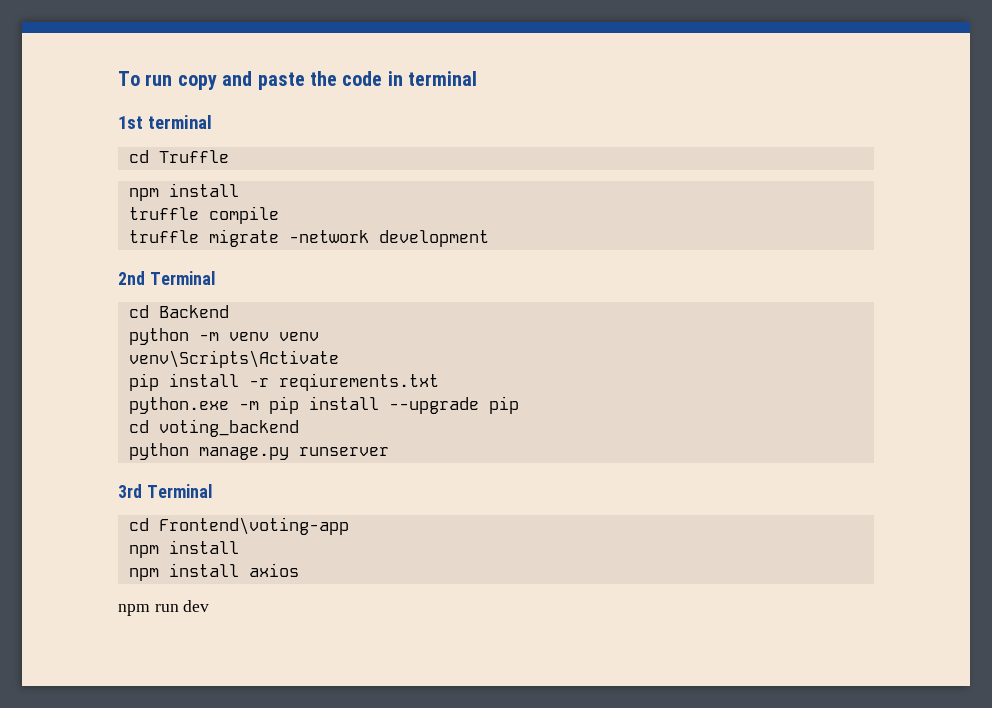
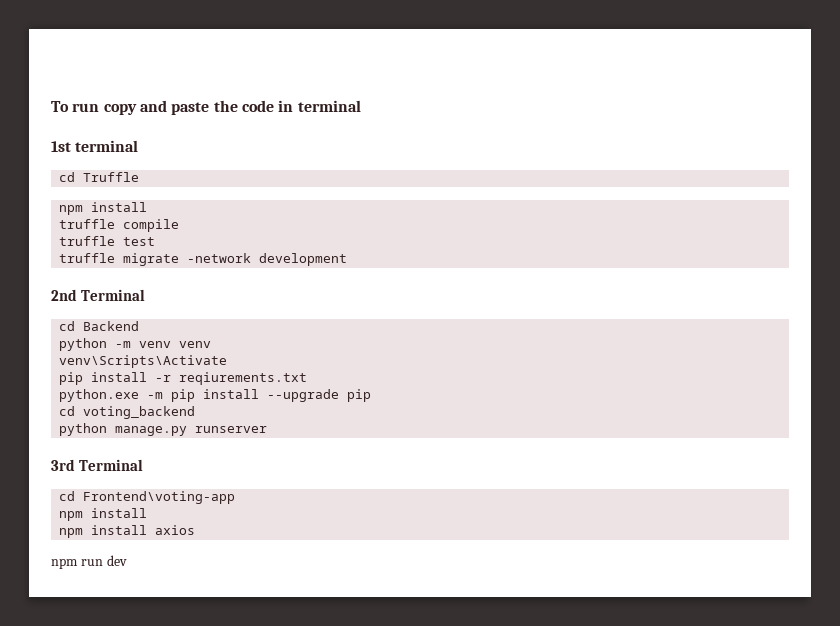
(279, 215) none -> [59,236,156,246] // truffle test

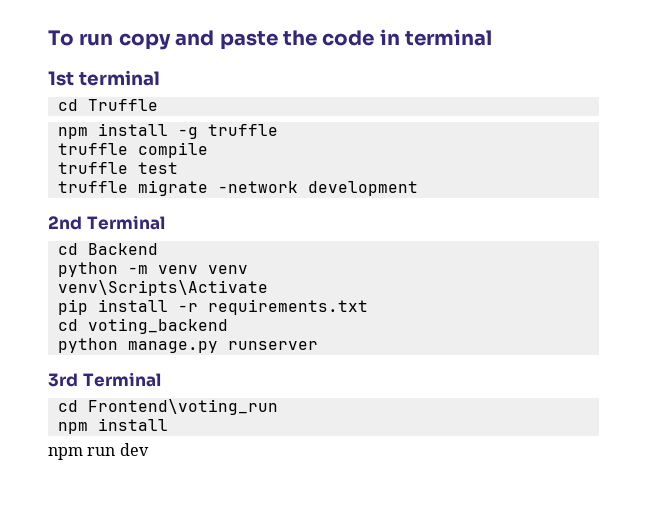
(148, 207) none -> [177,124,278,139] -g truffle
[179,372,308,385] [59,389,372,402] reqiurements.txt // python.exe -m pip install --upgrade pip -> [207,299,368,315] requirements.txt
[83,491,236,504] [59,508,148,521] [59,525,196,538] Frontend\voting-app // npm install // npm install axios -> [87,399,278,415] [57,418,168,434] Frontend\voting_run // npm install

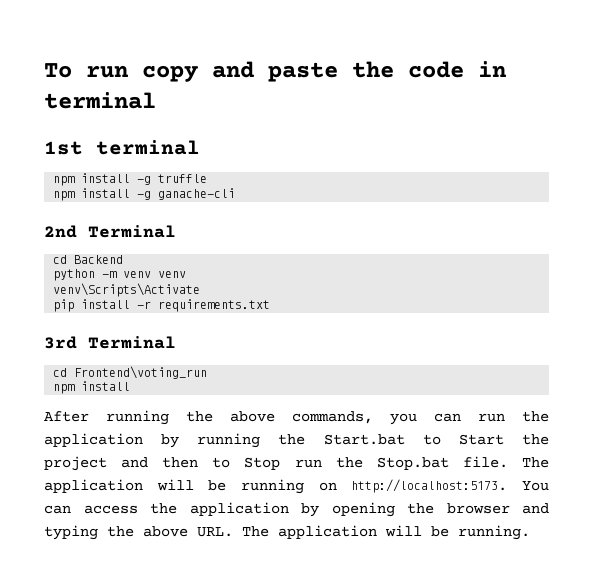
[57,99,158,111] // cd Truffle -> (200, 147) none
[57,142,208,158] [57,162,178,174] [57,180,418,196] truffle compile // truffle test // truffle migrate -network development -> [53,188,236,201] npm install -g ganache-cli
[57,318,228,334] [57,338,318,353] // cd voting_backend // python manage.py runserver -> (271, 305) none
[48,443,149,460] npm run dev -> [44,410,549,425] [44,433,550,448] [44,456,549,471] [44,479,549,494] [44,502,549,517] [44,525,530,540] After running the above commands, you can run the application by running the Start.bat to Start the project and then to Stop run the Stop.bat file. The application will be running on http://localhost:5173. You can access the application by opening the browser and typing the above URL. The application will be running.

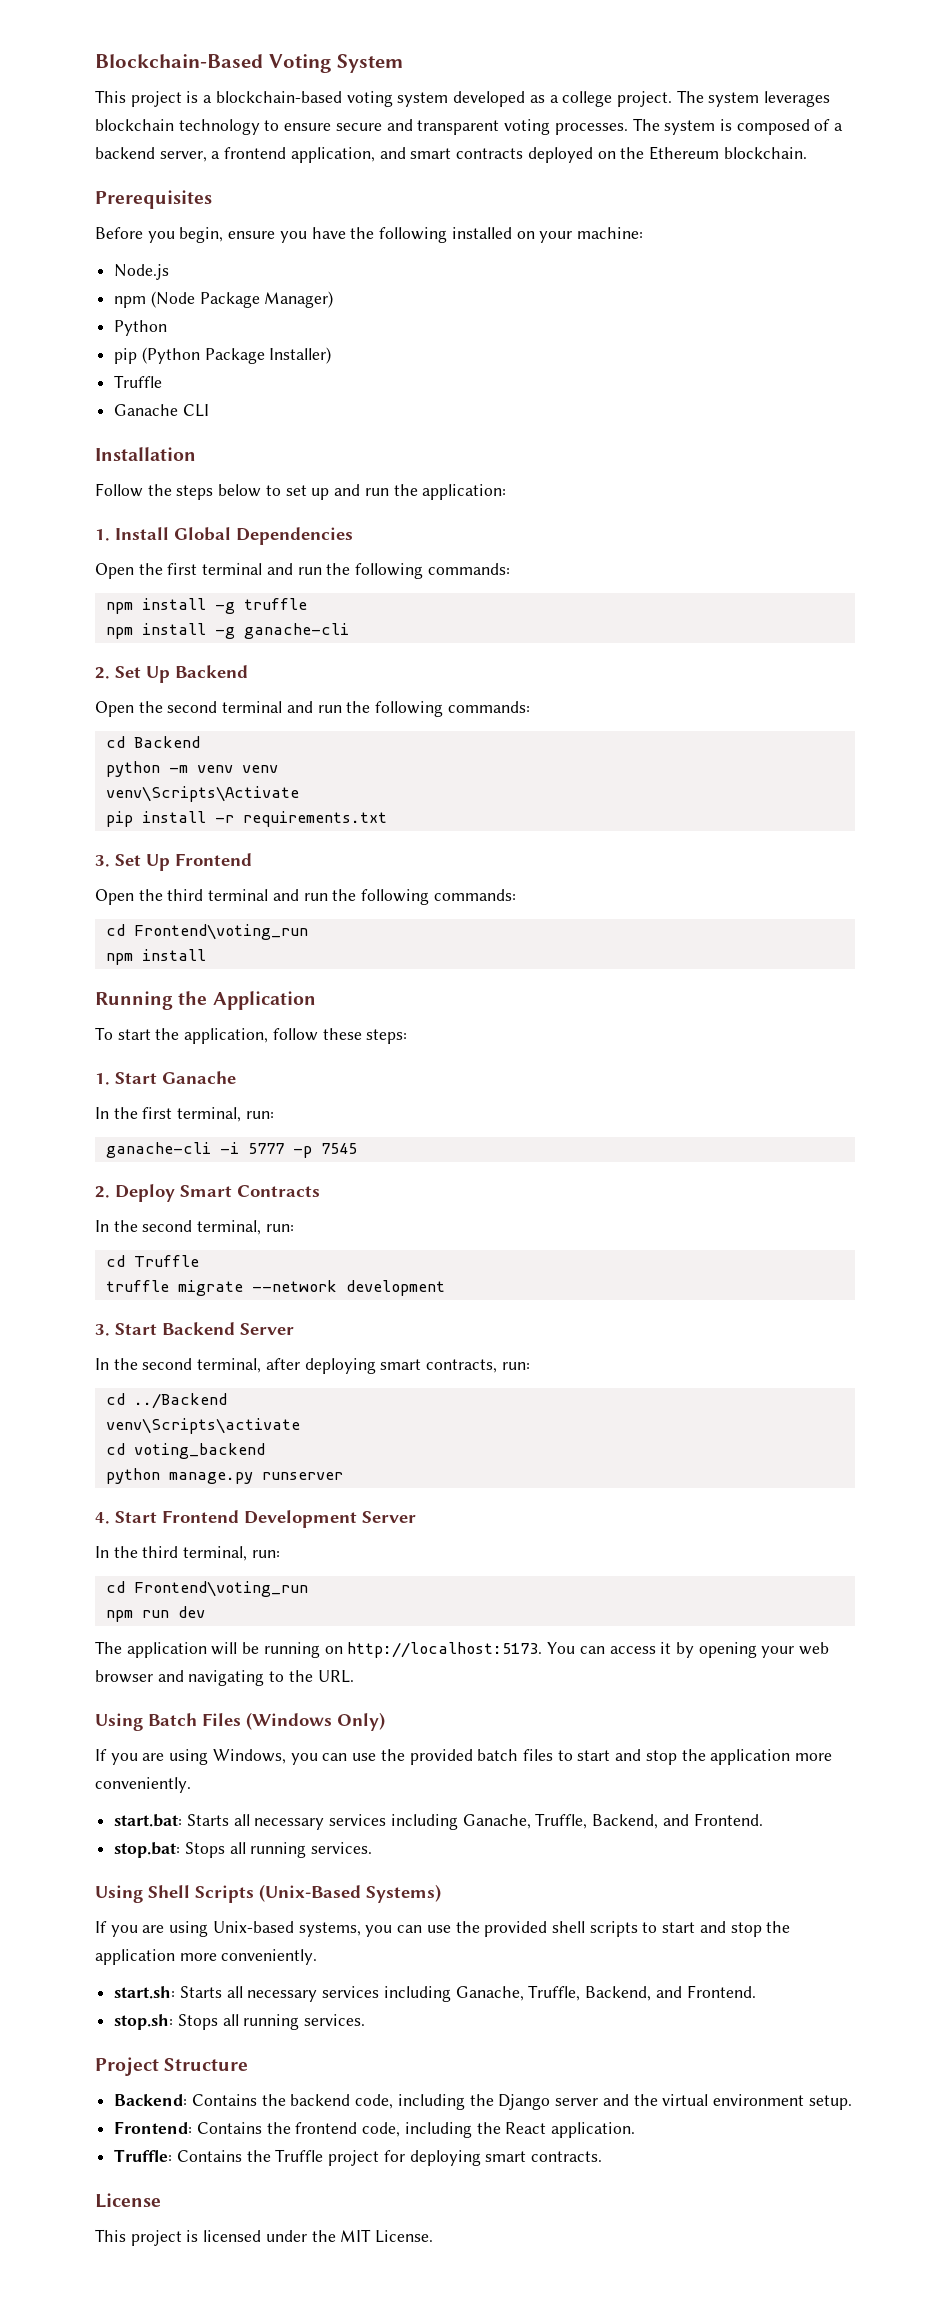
[44,61,507,82] [44,92,156,109] [44,140,200,155] To run copy and paste the code in terminal // 1st terminal -> [95,54,404,73] [95,90,831,107] [95,118,844,135] [95,146,807,163] [95,190,212,209] [95,227,643,243] [114,264,170,280] [114,291,334,308] [114,320,168,336] [114,347,332,364] [114,375,163,388] [114,404,209,417] [95,447,196,461] [95,483,507,500] [95,527,353,545] [95,563,510,579] Blockchain-Based Voting System // This project is a blockchain-based voting system developed as a college project. The system leverages blockchain technology to ensure secure and transparent voting processes. The system is composed of a backend server, a frontend application, and smart contracts deployed on the Ethereum blockchain. // Prerequisites // Before you begin, ensure you have the following installed on your machine: // Node.js // npm (Node Package Manager) // Python // pip (Python Package Installer) // Truffle // Ganache CLI // Installation // Follow the steps below to set up and run the application: // 1. Install Global Dependencies // Open the first terminal and run the following commands:
[44,225,176,238] 2nd Terminal -> [95,665,248,683] [95,701,530,717] 2. Set Up Backend // Open the second terminal and run the following commands:
[44,336,176,349] [53,366,208,379] [53,381,131,394] [44,410,549,425] [44,433,550,448] [44,456,508,471] 3rd Terminal // cd Frontend\voting_run // npm install // After running the above commands, you can run the application by running the Start.bat to Start the project and then to Stop run the Stop.bat file. -> [95,853,252,871] [95,889,516,905] [105,924,308,940] [105,949,206,965] [95,991,316,1010] [95,1027,408,1044] [95,1071,236,1085] [95,1107,274,1122] [105,1142,357,1158] [95,1184,320,1202] [95,1220,294,1235] [105,1255,199,1267] [105,1280,445,1296] [95,1322,294,1336] [95,1358,530,1374] [105,1393,227,1409] [105,1418,300,1434] [105,1443,265,1459] [105,1468,343,1484] [95,1510,416,1528] [95,1546,280,1561] [105,1581,308,1597] [105,1606,205,1622] 3. Set Up Frontend // Open the third terminal and run the following commands: // cd Frontend\voting_run // npm install // Running the Application // To start the application, follow these steps: // 1. Start Ganache // In the first terminal, run: // ganache-cli -i 5777 -p 7545 // 2. Deploy Smart Contracts // In the second terminal, run: // cd Truffle // truffle migrate --network development // 3. Start Backend Server // In the second terminal, after deploying smart contracts, run: // cd ../Backend // venv\Scripts\activate // cd voting_backend // python manage.py runserver // 4. Start Frontend Development Server // In the third terminal, run: // cd Frontend\voting_run // npm run dev //
[150,502,549,517] [44,525,530,540] the application by opening the browser and typing the above URL. The application will be running. -> [660,1642,830,1658] [95,1670,354,1686] [95,1712,385,1731] [95,1749,833,1765] [95,1777,191,1793] [114,1813,763,1830] [114,1842,373,1858] [95,1884,441,1903] [95,1921,791,1937] [95,1949,318,1965] [114,1985,756,2002] [114,2014,366,2030] [95,2057,249,2076] [114,2094,852,2110] [114,2121,636,2138] [114,2149,603,2166] [95,2193,161,2208] [95,2229,434,2246] it by opening your web browser and navigating to the URL. // Using Batch Files (Windows Only) // If you are using Windows, you can use the provided batch files to start and stop the application more conveniently. // start.bat: Starts all necessary services including Ganache, Truffle, Backend, and Frontend. // stop.bat: Stops all running services. // Using Shell Scripts (Unix-Based Systems) // If you are using Unix-based systems, you can use the provided shell scripts to start and stop the application more conveniently. // start.sh: Starts all necessary services including Ganache, Truffle, Backend, and Frontend. // stop.sh: Stops all running services. // Project Structure // Backend: Contains the backend code, including the Django server and the virtual environment setup. // Frontend: Contains the frontend code, including the React application. // Truffle: Contains the Truffle project for deploying smart contracts. // License // This project is licensed under the MIT License.

